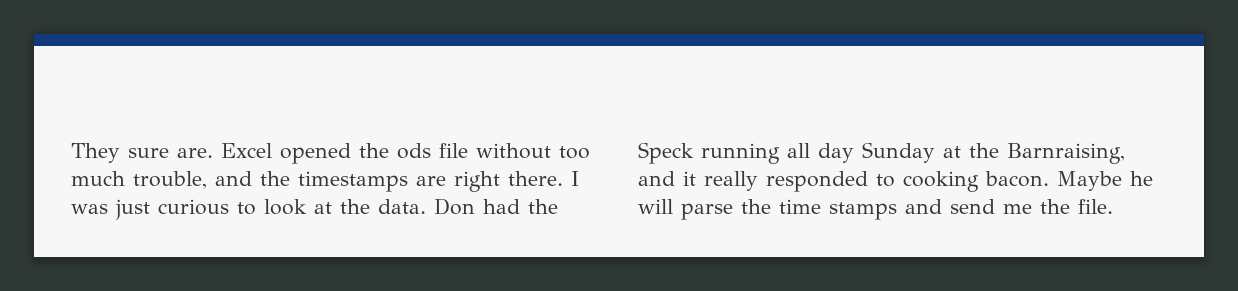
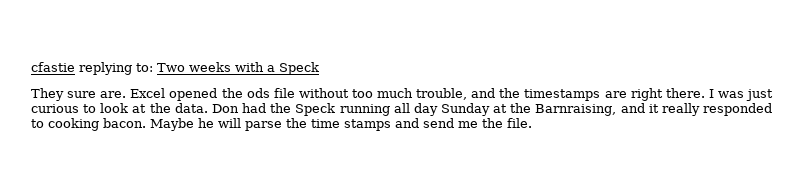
(71, 153) none -> [31,62,319,75] cfastie replying to: Two weeks with a Speck //

